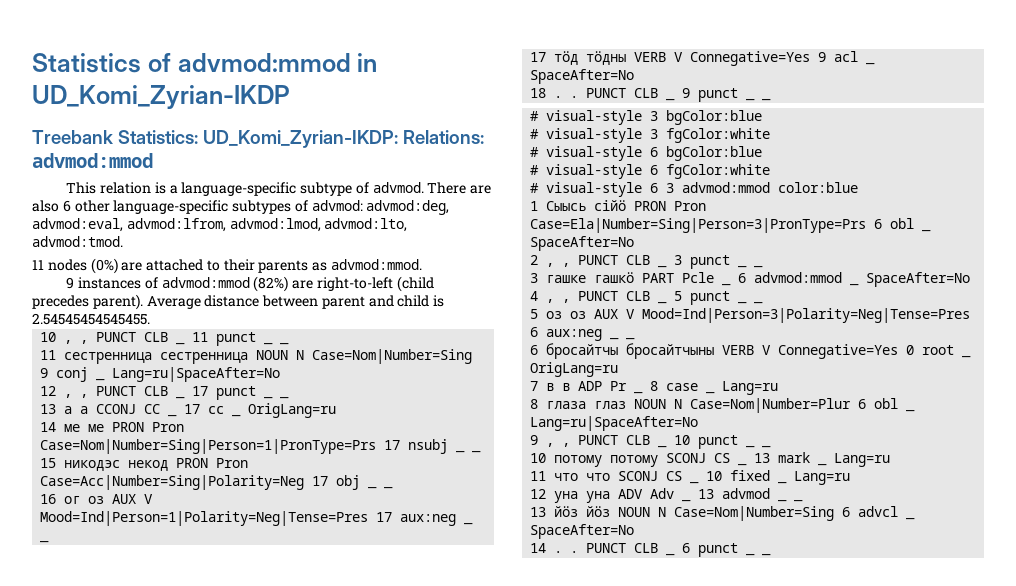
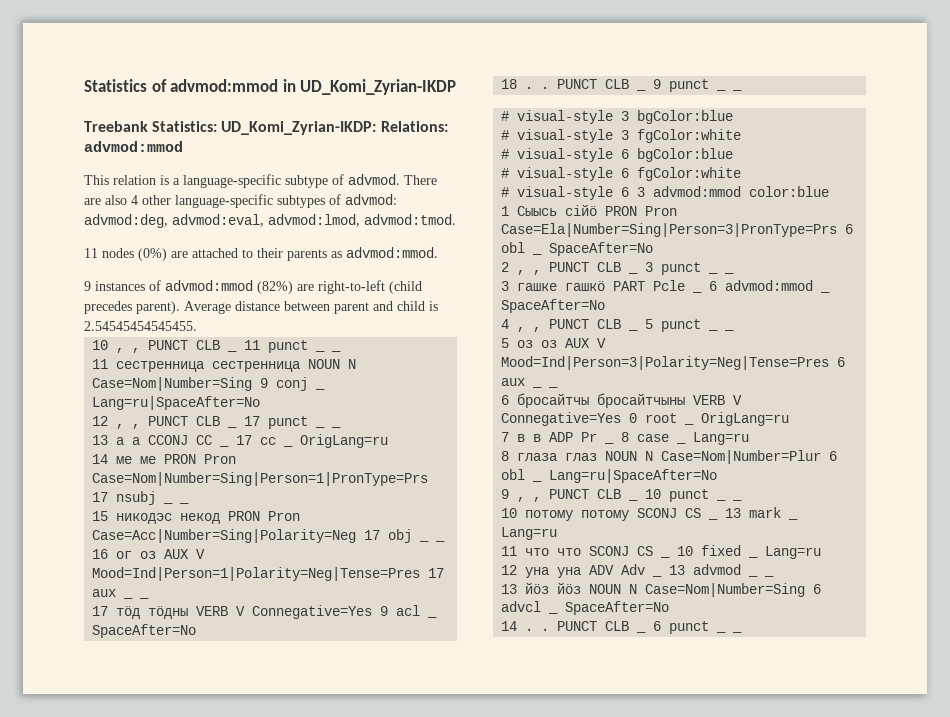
[62,200,71,212] 6 -> [131,195,138,205] 4
[126,218,408,232] advmod:lfrom, advmod:lmod, advmod:lto, -> [268,214,360,227] advmod:lmod,
[400,514,457,526] aux:neg -> [92,589,117,597] aux
[546,329,603,341] aux:neg -> [501,378,526,386] aux

